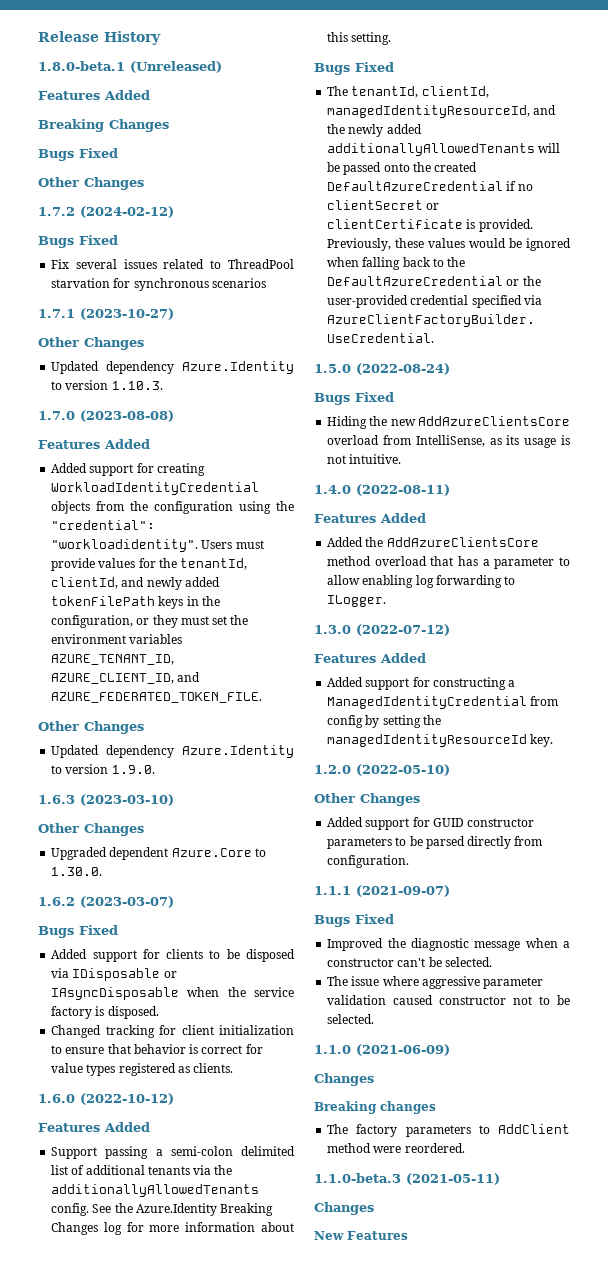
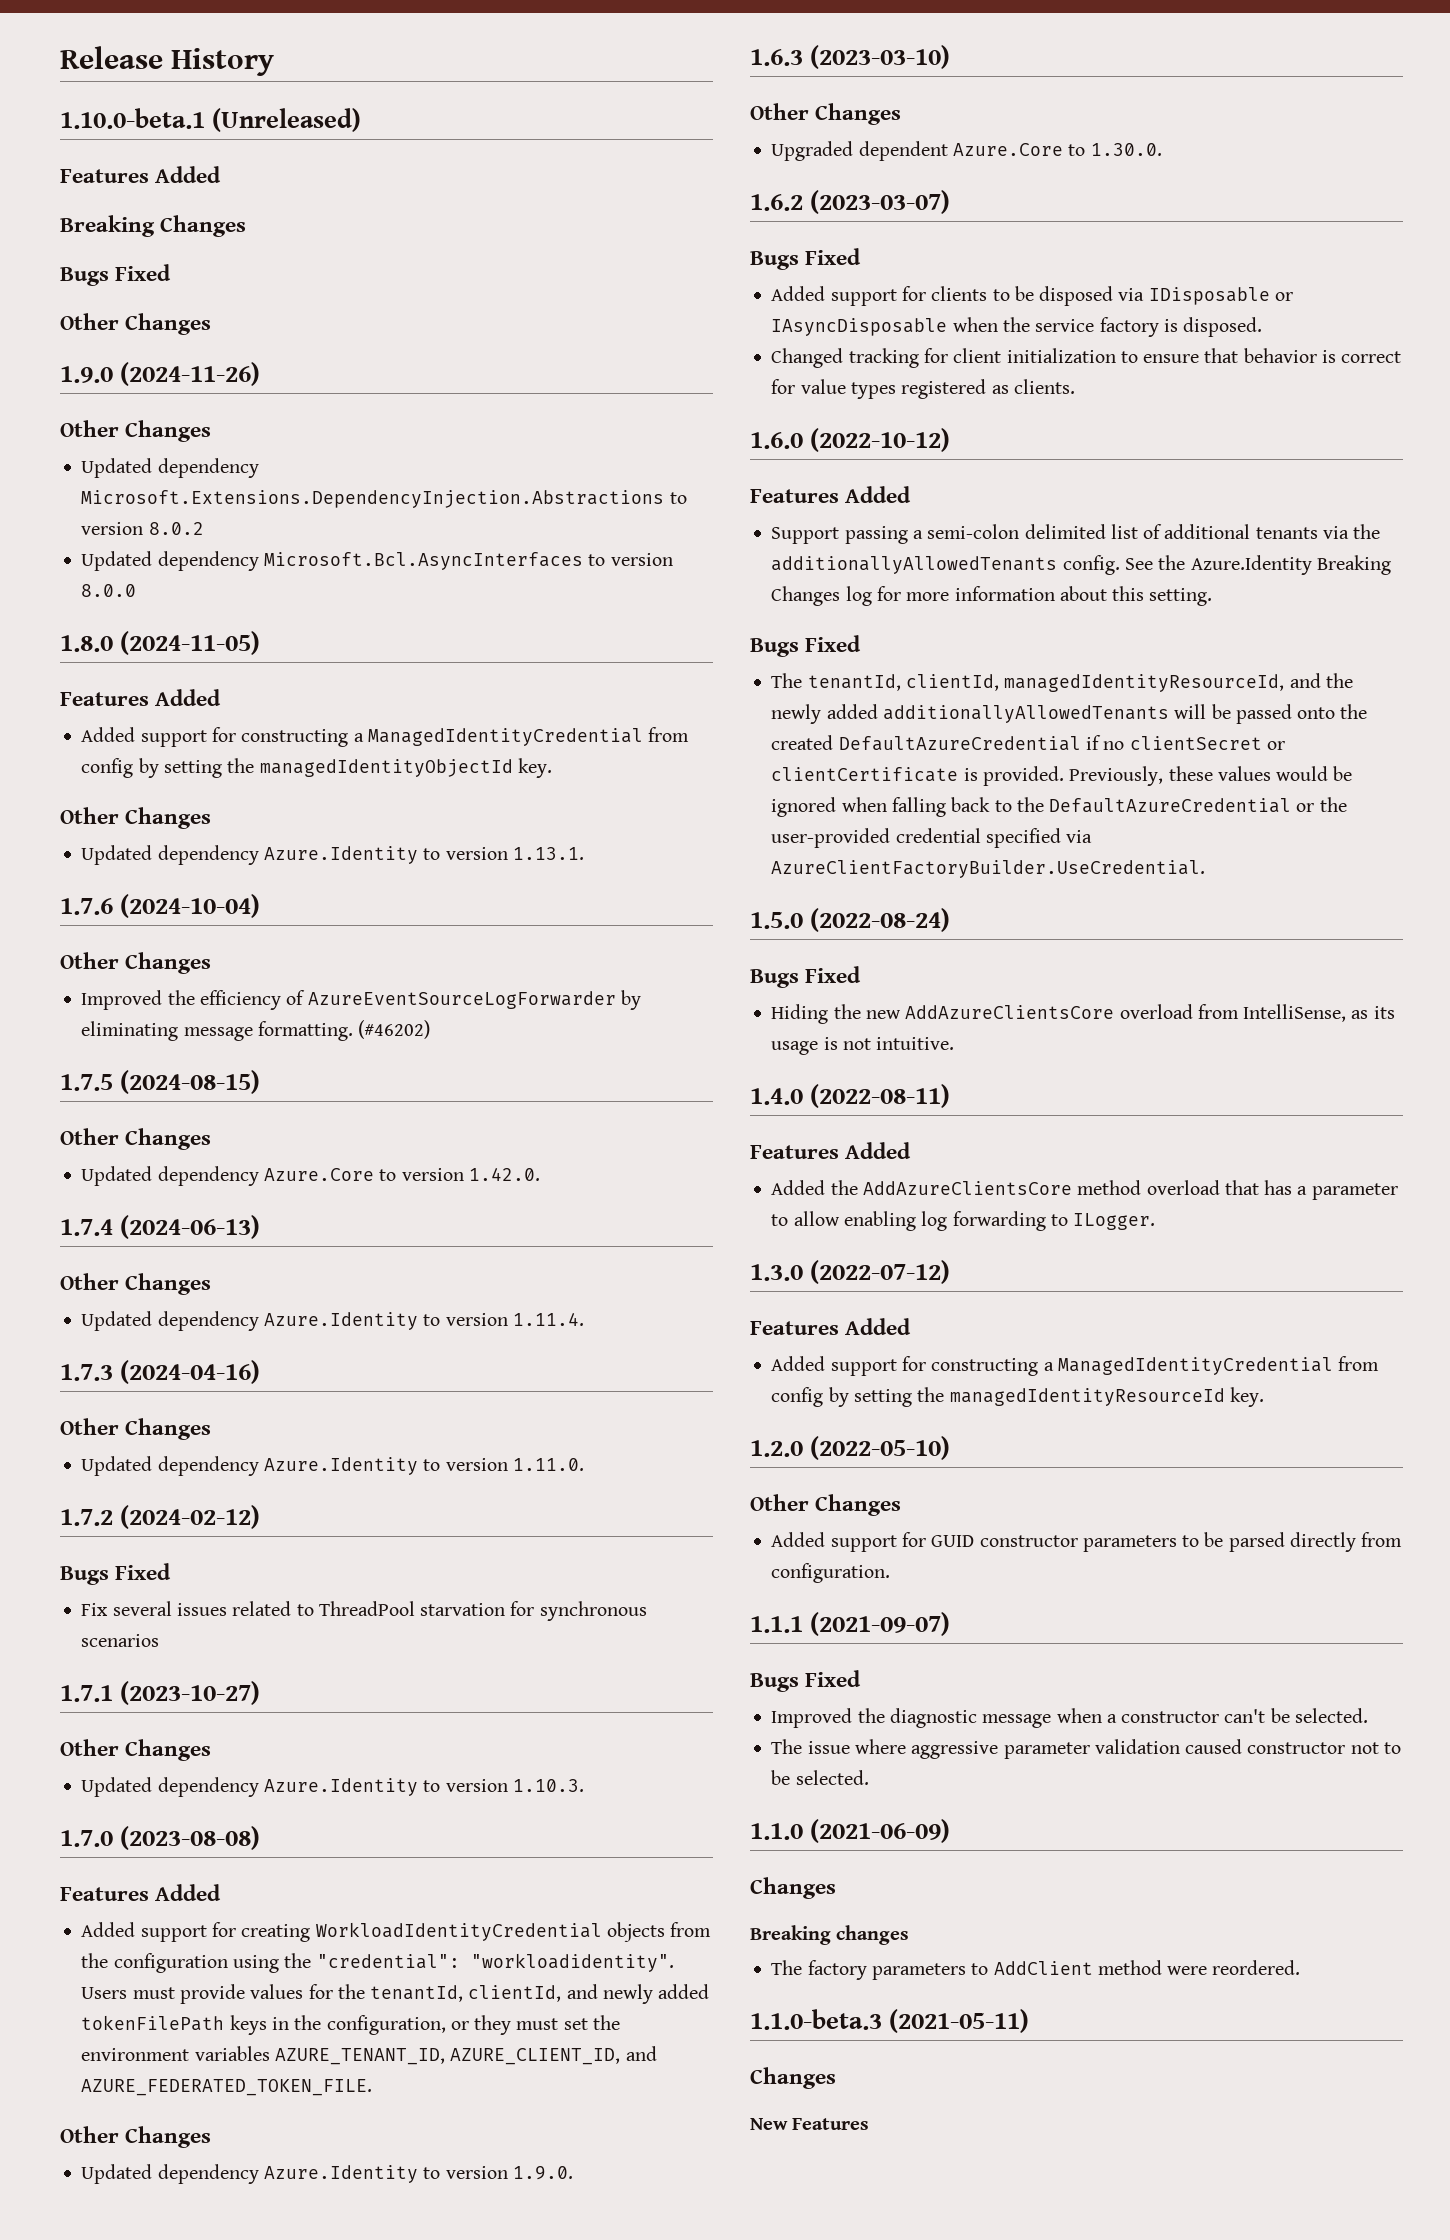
[38,61,125,71] 1.8.0-beta.1 -> [60,108,205,129] 1.10.0-beta.1
(144, 183) none -> [60,362,261,386] [60,420,212,442] [81,458,259,478] [81,490,687,508] [81,522,204,535] [81,551,673,571] [81,584,137,597] [60,631,261,655] [60,689,222,706] [81,727,690,747] [81,758,552,778] [60,807,212,829] [81,845,584,865] [60,894,261,918] [60,952,212,974] [81,990,641,1010] [81,1020,431,1041] [60,1070,261,1094] [60,1128,212,1150] [81,1166,540,1186] [60,1215,261,1239] [60,1273,212,1295] [81,1311,584,1331] [60,1360,261,1384] [60,1418,212,1440] [81,1456,584,1476] // 1.9.0 (2024-11-26) // Other Changes // Updated dependency Microsoft.Extensions.DependencyInjection.Abstractions to version 8.0.2 // Updated dependency Microsoft.Bcl.AsyncInterfaces to version 8.0.0 // 1.8.0 (2024-11-05) // Features Added // Added support for constructing a ManagedIdentityCredential from config by setting the managedIdentityObjectId key. // Other Changes // Updated dependency Azure.Identity to version 1.13.1. // 1.7.6 (2024-10-04) // Other Changes // Improved the efficiency of AzureEventSourceLogForwarder by eliminating message formatting. (#46202) // 1.7.5 (2024-08-15) // Other Changes // Updated dependency Azure.Core to version 1.42.0. // 1.7.4 (2024-06-13) // Other Changes // Updated dependency Azure.Identity to version 1.11.4. // 1.7.3 (2024-04-16) // Other Changes // Updated dependency Azure.Identity to version 1.11.0.

